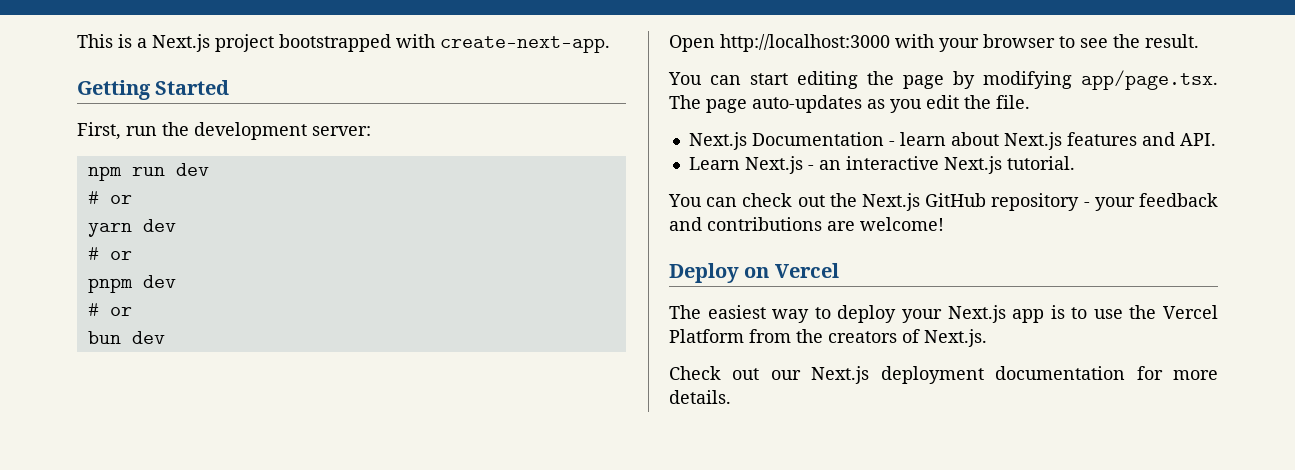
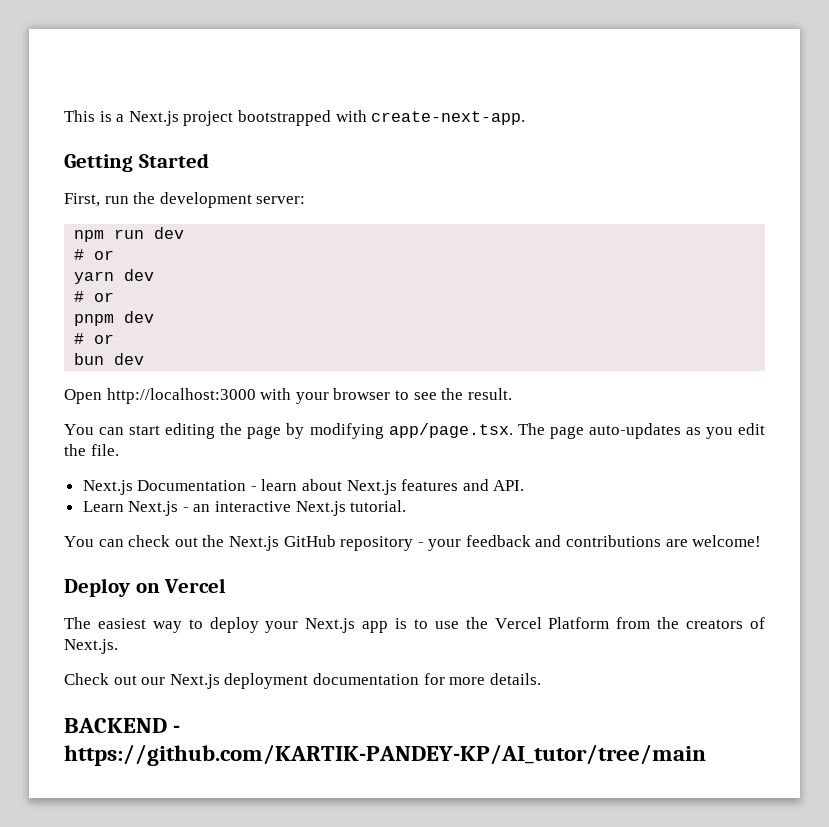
(731, 397) none -> [64,718,181,733] [64,744,706,766] // BACKEND - https://github.com/KARTIK-PANDEY-KP/AI_tutor/tree/main

